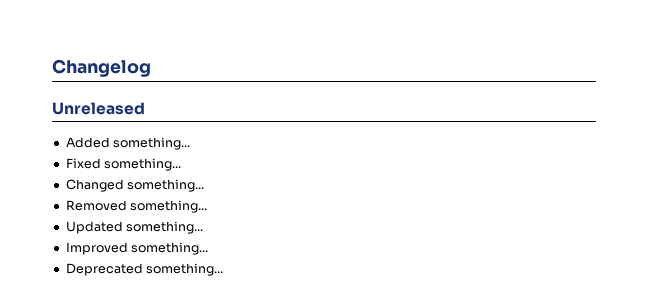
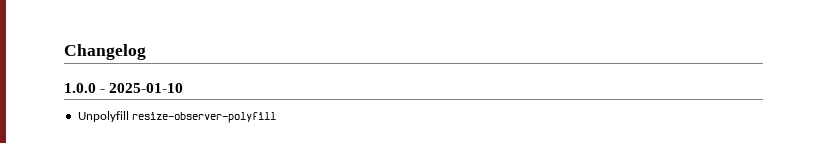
[52,102,145,115] [65,137,191,150] [65,158,182,171] [65,179,205,192] [65,200,208,213] [65,221,204,234] [65,242,209,255] [65,263,224,276] Unreleased // Added something... // Fixed something... // Changed something... // Removed something... // Updated something... // Improved something... // Deprecated something... -> [64,83,184,93] [77,111,277,123] 1.0.0 - 2025-01-10 // Unpolyfill resize-observer-polyfill

